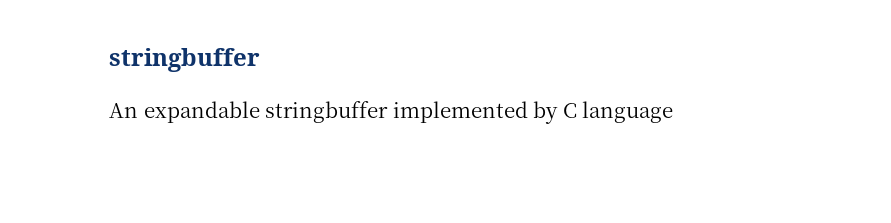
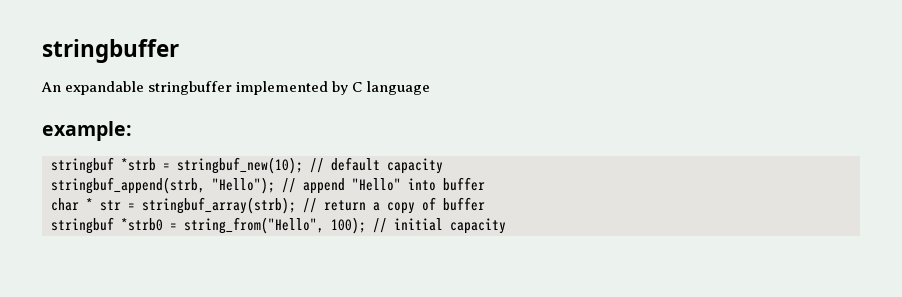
(674, 112) none -> [42,121,132,141] [51,157,443,174] [51,177,485,194] [51,197,485,214] [51,217,506,234] // example: // stringbuf *strb = stringbuf_new(10); // default capacity // stringbuf_append(strb, "Hello"); // append "Hello" into buffer // char * str = stringbuf_array(strb); // return a copy of buffer // stringbuf *strb0 = string_from("Hello", 100); // initial capacity

